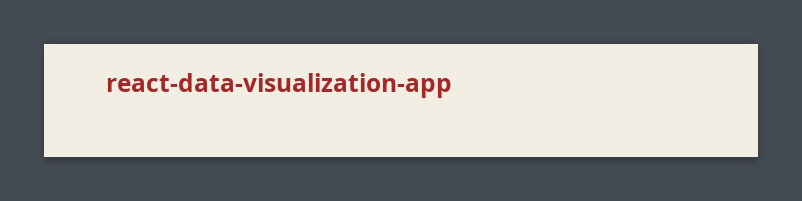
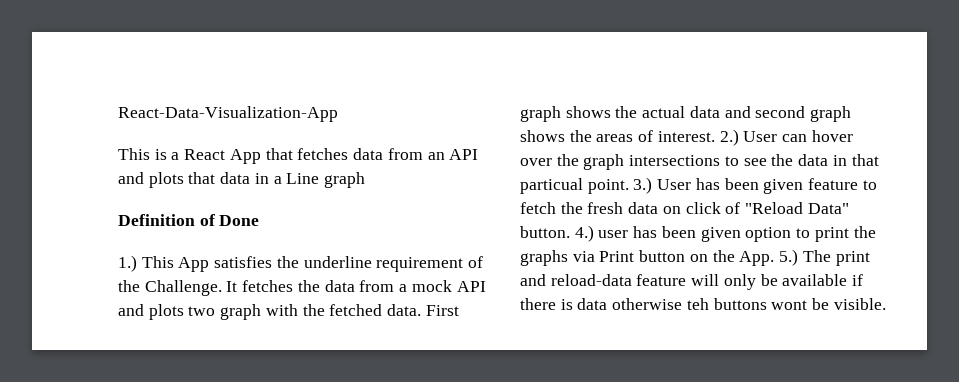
[106,73,452,98] react-data-visualization-app -> [118,106,338,122] [118,148,479,164] [118,172,366,188] [118,214,260,226] [118,255,484,272] [118,280,486,296] [118,304,459,320] [520,106,852,122] [520,129,853,146] [520,154,879,170] [520,177,877,194] [520,202,849,214] [520,225,876,242] [520,249,870,266] [520,274,864,290] [520,298,886,310] React-Data-Visualization-App // This is a React App that fetches data from an API and plots that data in a Line graph // Definition of Done // 1.) This App satisfies the underline requirement of the Challenge. It fetches the data from a mock API and plots two graph with the fetched data. First graph shows the actual data and second graph shows the areas of interest. 2.) User can hover over the graph intersections to see the data in that particual point. 3.) User has been given feature to fetch the fresh data on click of "Reload Data" button. 4.) user has been given option to print the graphs via Print button on the App. 5.) The print and reload-data feature will only be available if there is data otherwise teh buttons wont be visible.

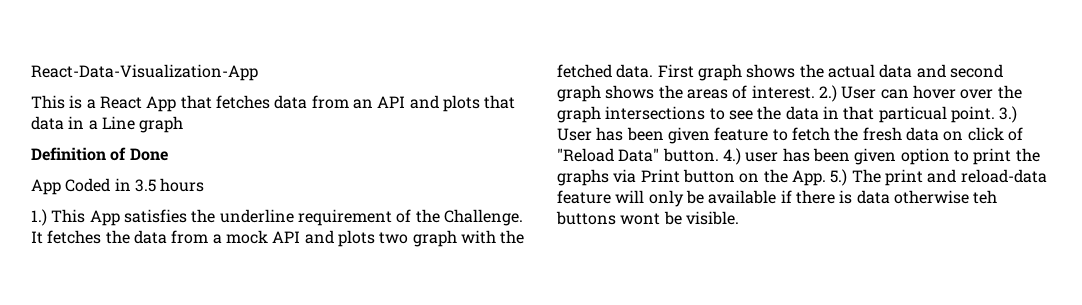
(260, 220) none -> [31,178,205,195] // App Coded in 3.5 hours

